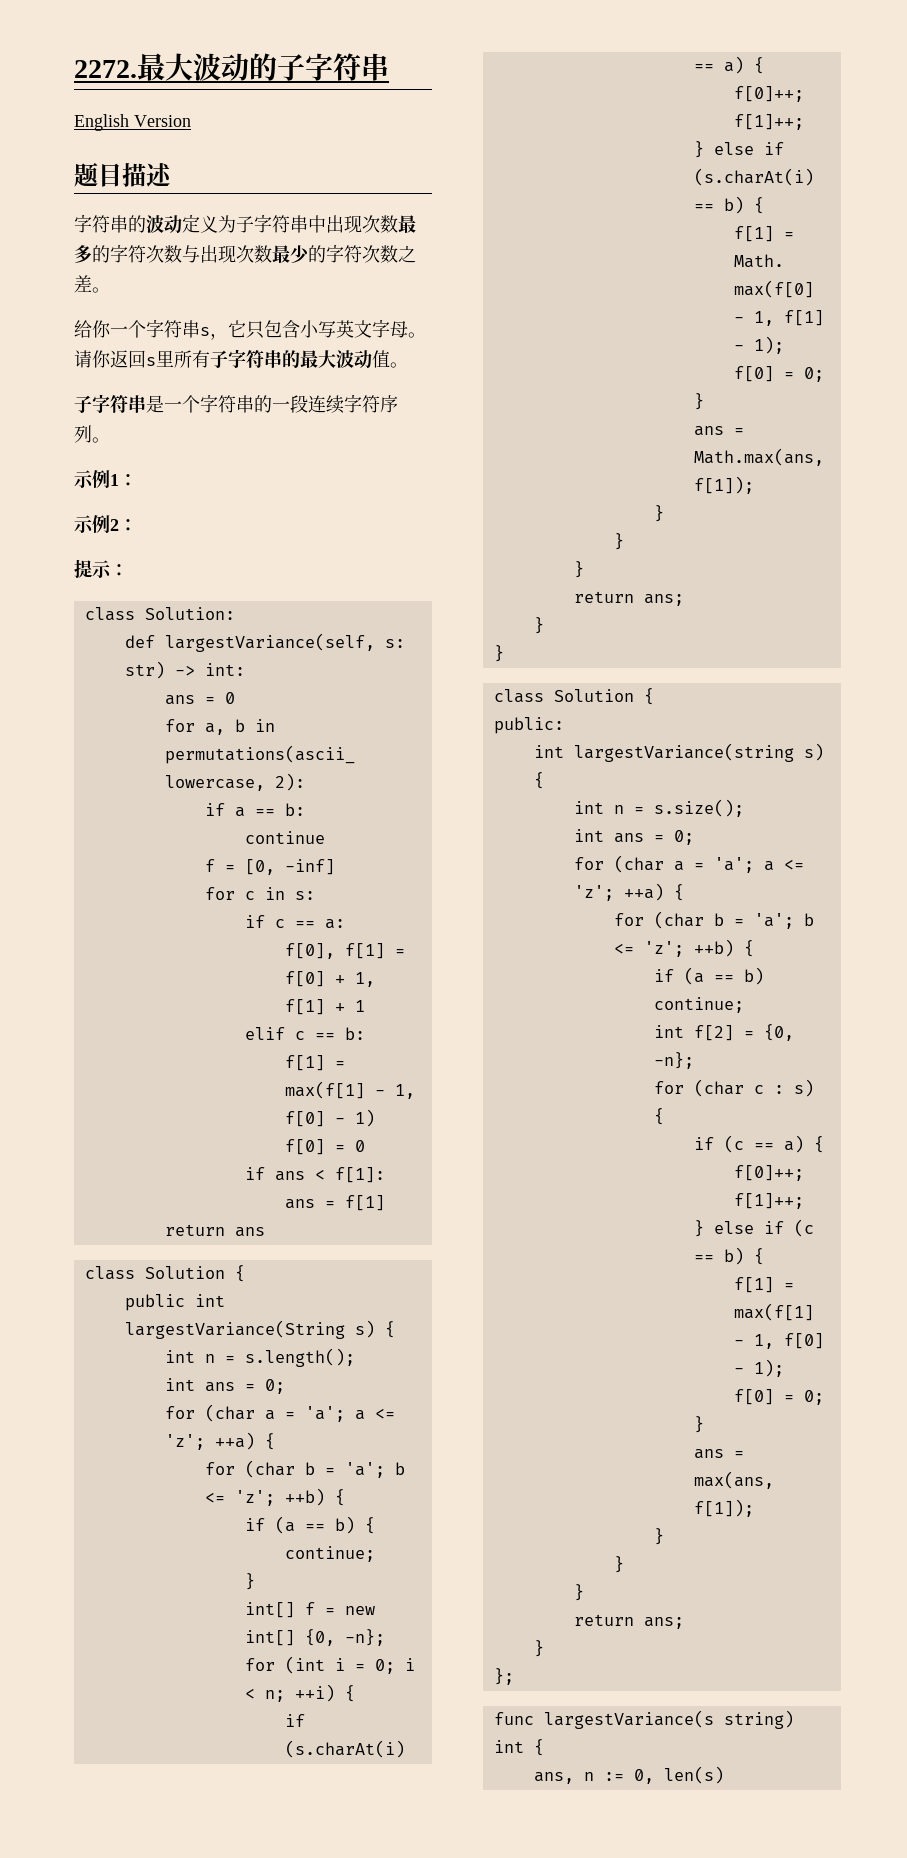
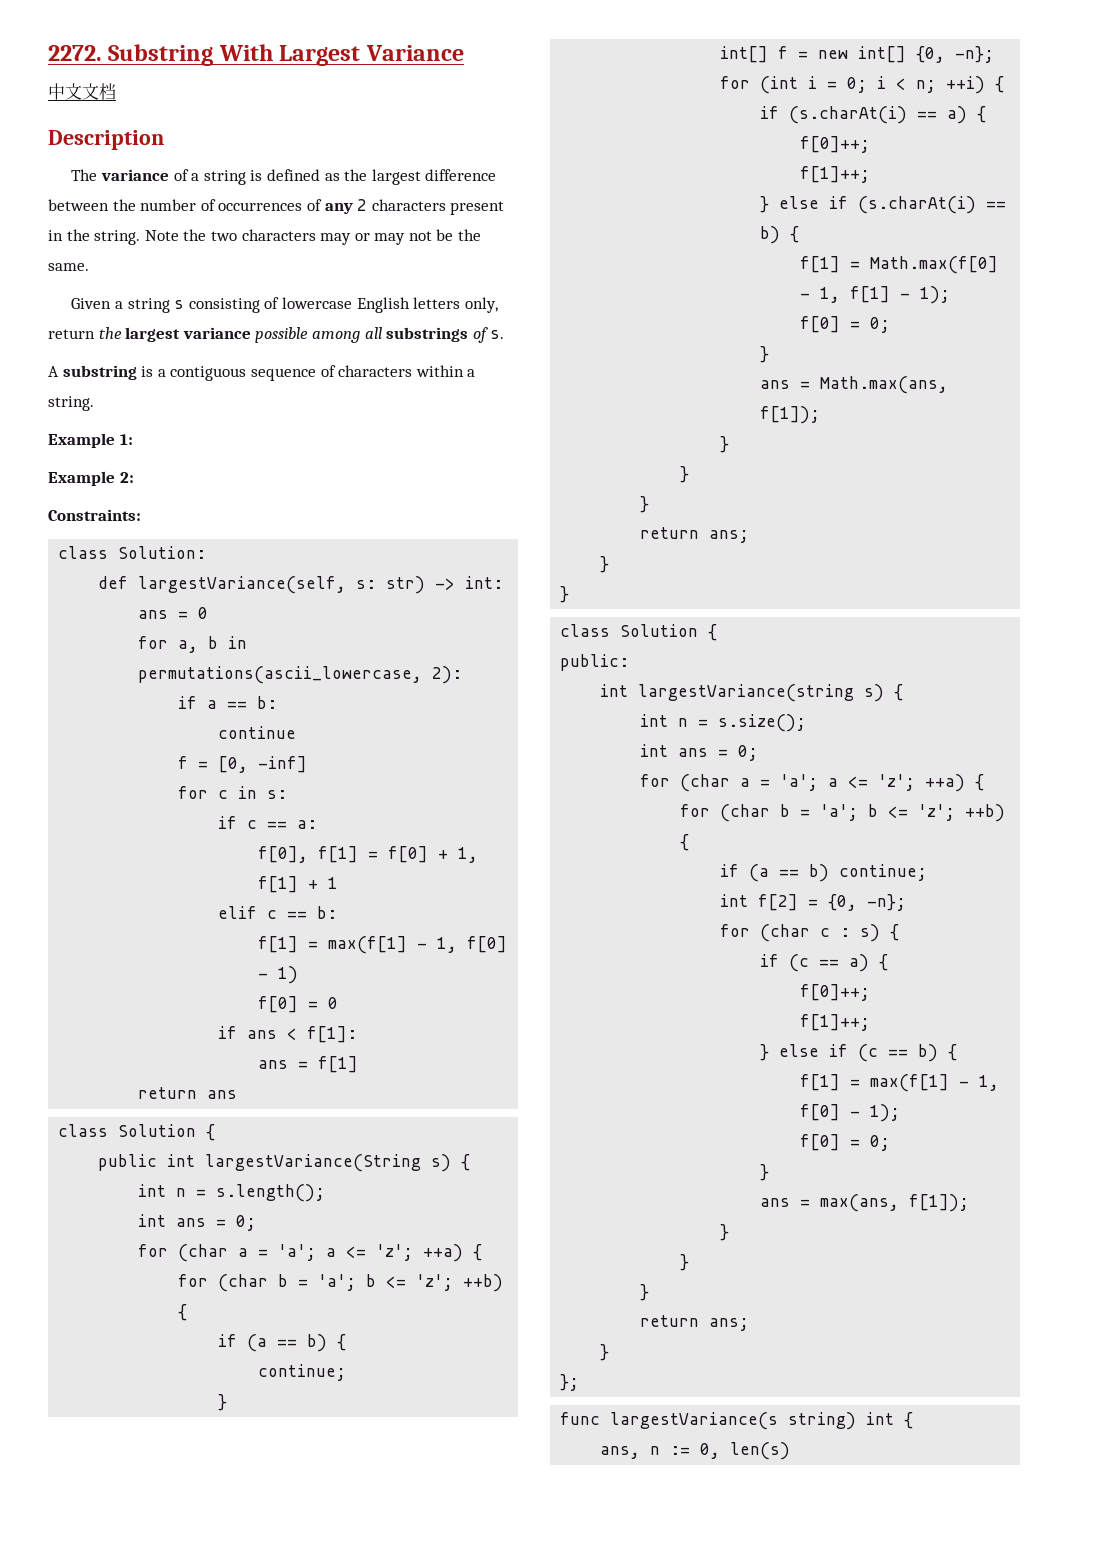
[137,53,389,81] [74,114,191,131] [74,162,172,187] [74,214,416,233] [74,244,416,263] [74,275,110,293] [74,319,426,340] [74,349,408,368] [74,394,398,414] [74,425,110,443] [74,470,137,488] [74,515,137,533] [74,559,128,578] 最大波动的子字符串 // English Version // 题目描述 // 字符串的波动定义为子字符串中出现次数最多的字符次数与出现次数最少的字符次数之差。 // 给你一个字符串s，它只包含小写英文字母。请你返回s里所有子字符串的最大波动值。 // 子字符串是一个字符串的一段连续字符序列。 // 示例1： // 示例2： // 提示： -> [108,44,464,66] [48,83,116,100] [48,130,164,150] [71,169,497,185] [48,199,505,215] [48,229,482,245] [48,263,89,271] [71,297,498,313] [48,327,505,343] [48,365,476,381] [48,396,94,411] [48,433,133,448] [48,471,134,486] [48,509,141,521] Substring With Largest Variance // 中文文档 // Description // The variance of a string is defined as the largest difference between the number of occurrences of any 2 characters present in the string. Note the two characters may or may not be the same. // Given a string s consisting of lowercase English letters only, return the largest variance possible among all substrings of s. // A substring is a contiguous sequence of characters within a string. // Example 1: // Example 2: // Constraints:

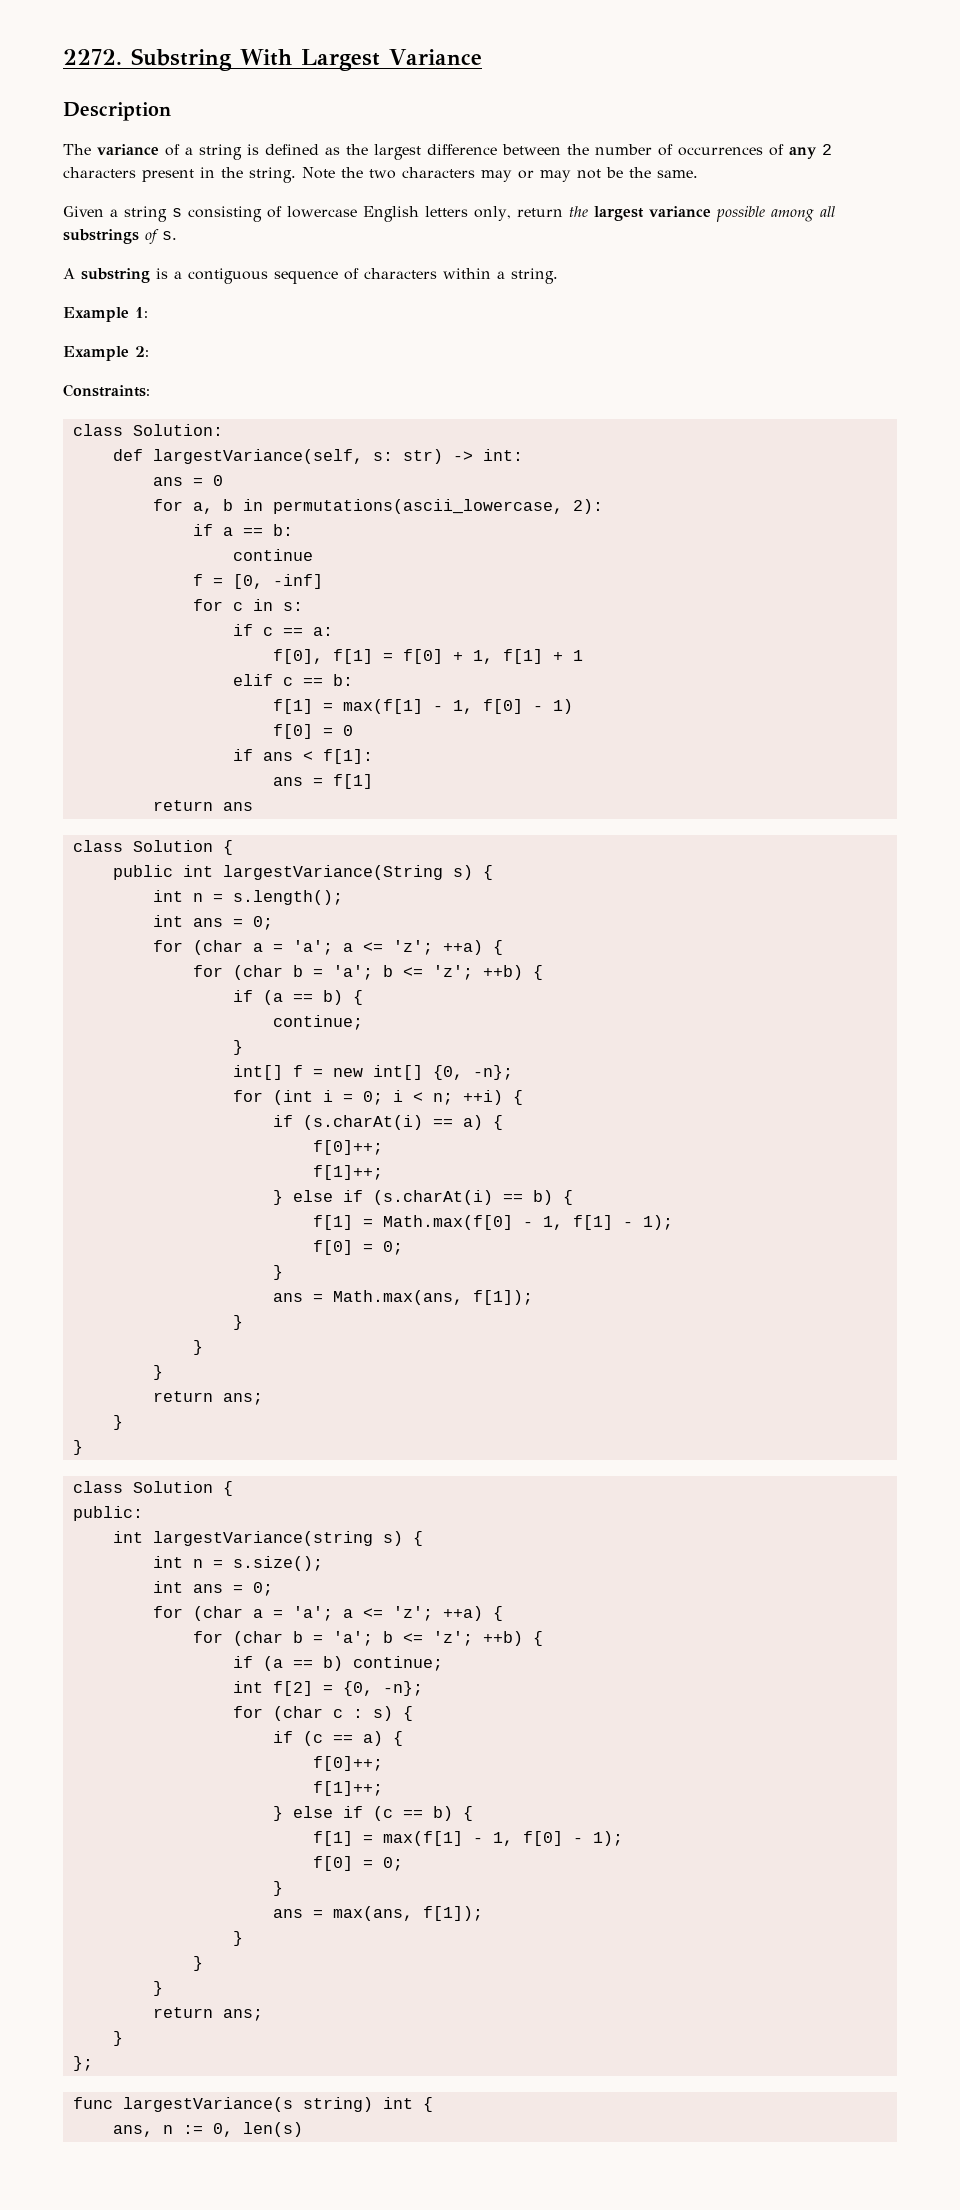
[48,83,116,100] // 中文文档 -> (482, 57) none

